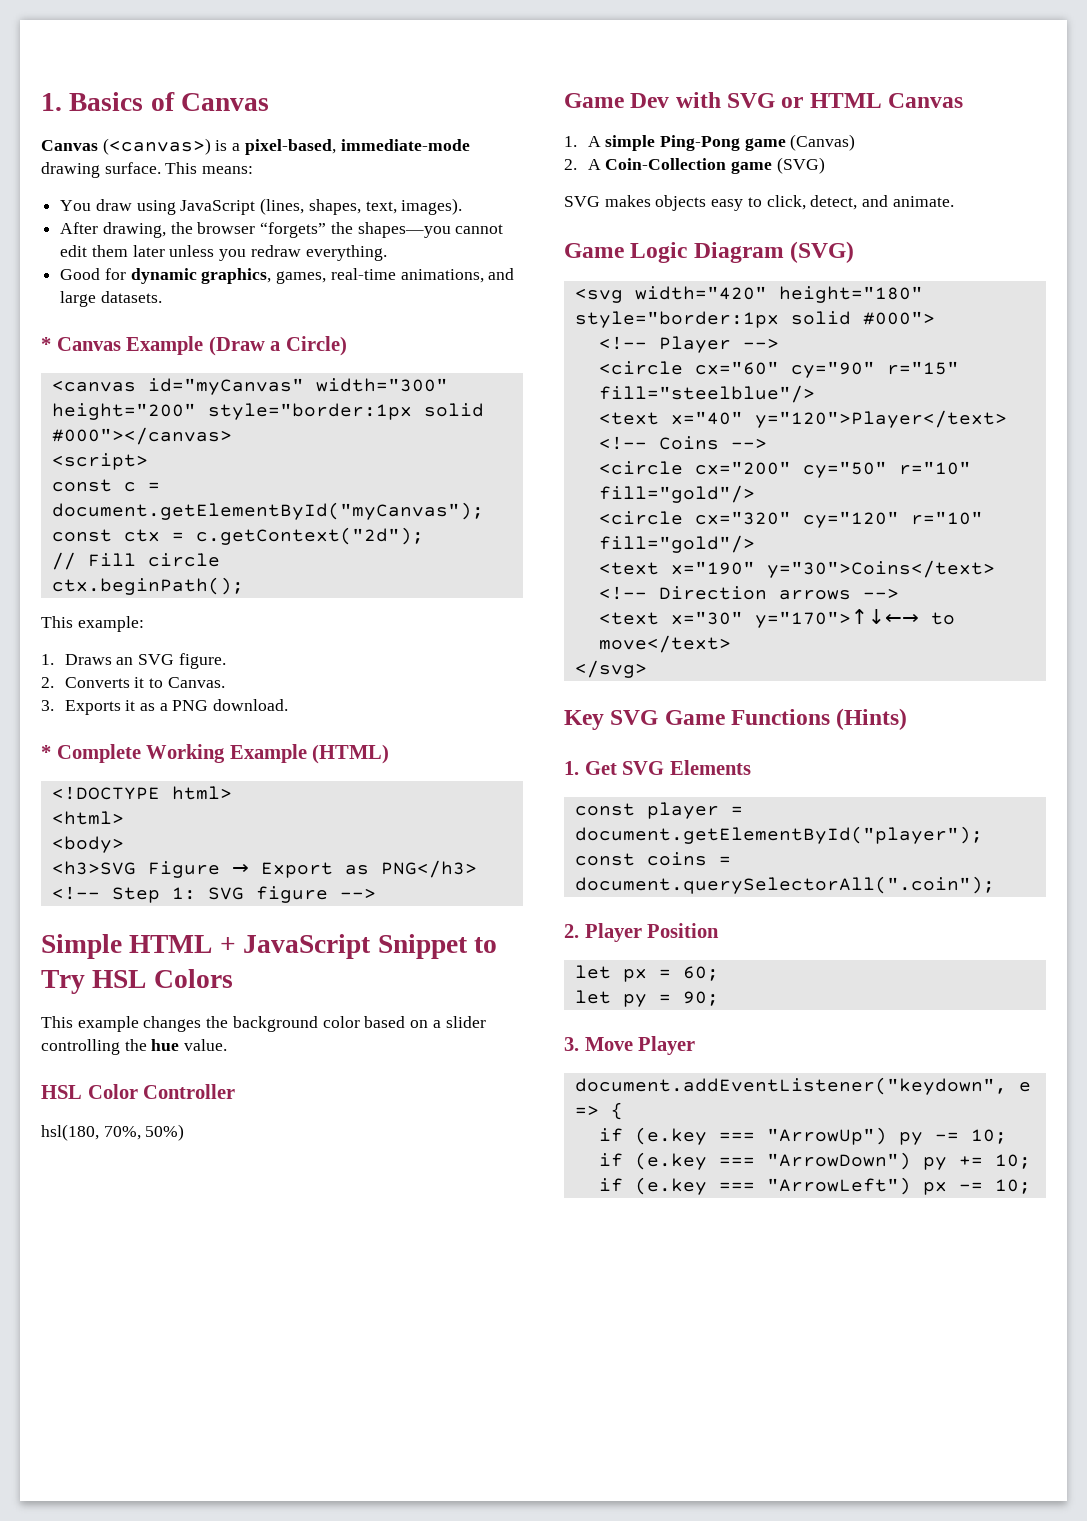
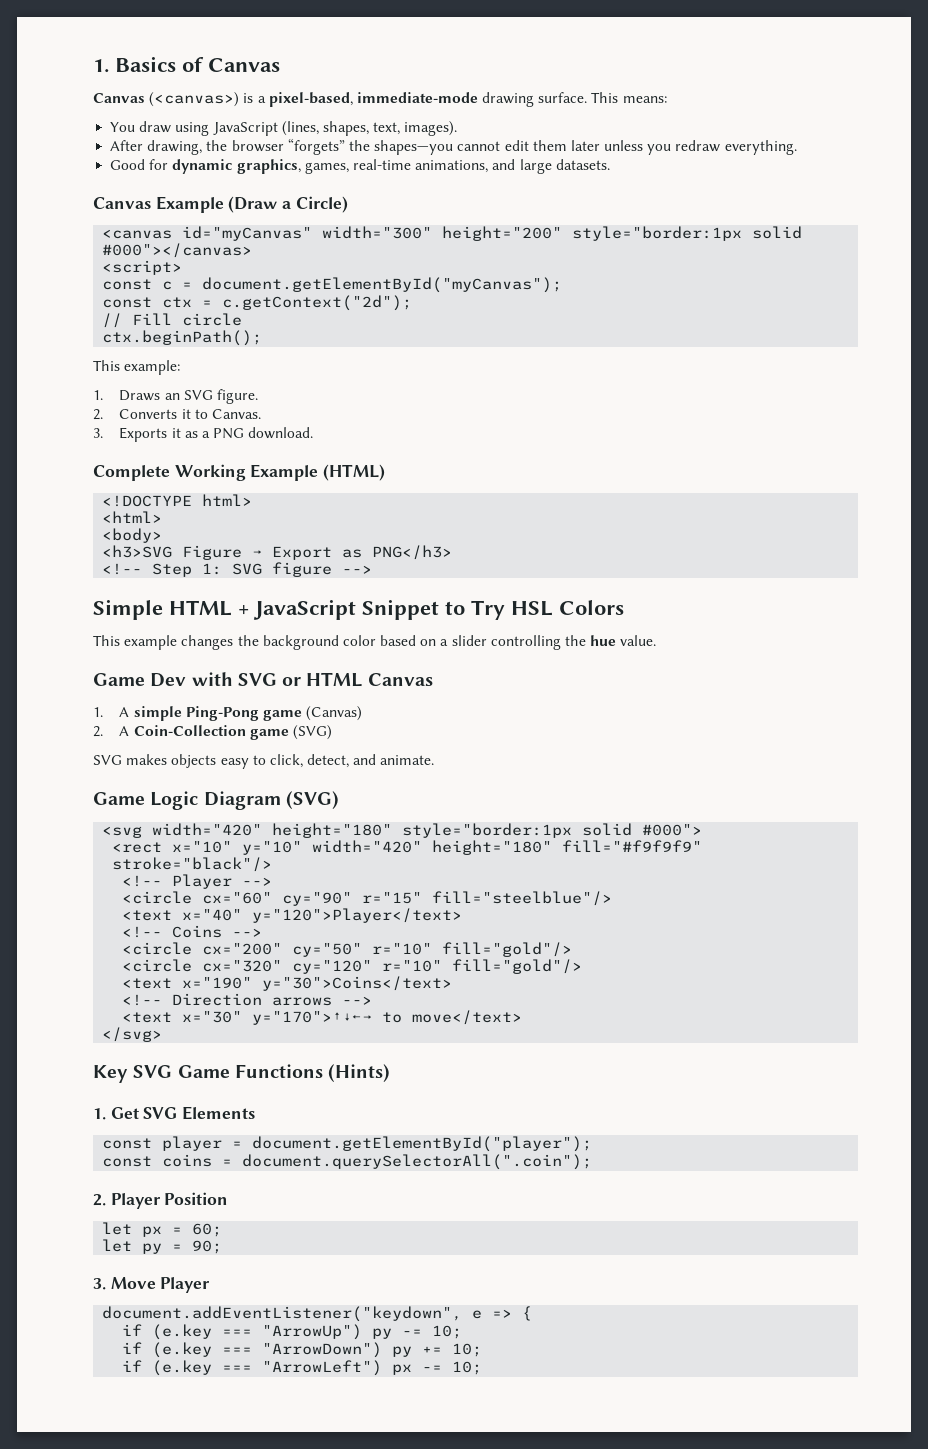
[41,337,51,351] * -> (610, 164) none
[41,745,51,759] * -> (314, 433) none
[41,1084,236,1099] [41,1124,185,1141] // HSL Color Controller // hsl(180, 70%, 50%) -> (657, 640) none
(935, 318) none -> [112,840,703,855] [112,857,273,872] // <rect x="10" y="10" width="420" height="180" fill="#f9f9f9" stroke="black"/>

